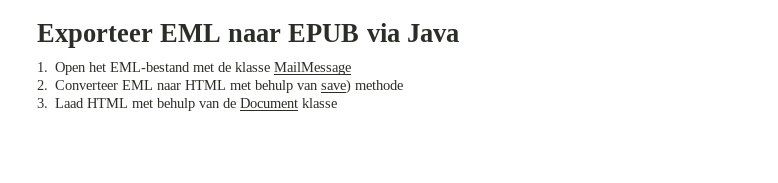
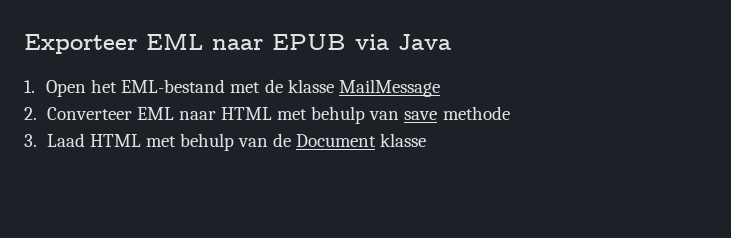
[321,79,352,94] save) -> [404,111,438,120] save

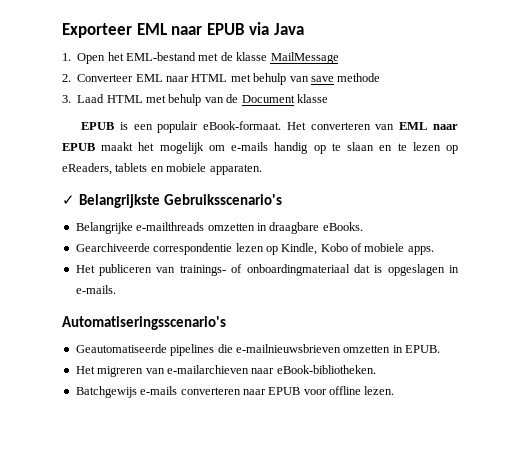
(427, 140) none -> [81,121,458,133] [62,142,458,154] [62,163,262,175] [62,194,282,208] [75,222,363,234] [75,243,434,255] [75,264,459,276] [75,285,116,294] [62,316,226,330] [75,344,440,356] [75,365,376,377] [75,386,395,398] // EPUB is een populair eBook-formaat. Het converteren van EML naar EPUB maakt het mogelijk om e-mails handig op te slaan en te lezen op eReaders, tablets en mobiele apparaten. // ✓ Belangrijkste Gebruiksscenario's // Belangrijke e-mailthreads omzetten in draagbare eBooks. // Gearchiveerde correspondentie lezen op Kindle, Kobo of mobiele apps. // Het publiceren van trainings- of onboardingmateriaal dat is opgeslagen in e-mails. // Automatiseringsscenario's // Geautomatiseerde pipelines die e-mailnieuwsbrieven omzetten in EPUB. // Het migreren van e-mailarchieven naar eBook-bibliotheken. // Batchgewijs e-mails converteren naar EPUB voor offline lezen.

